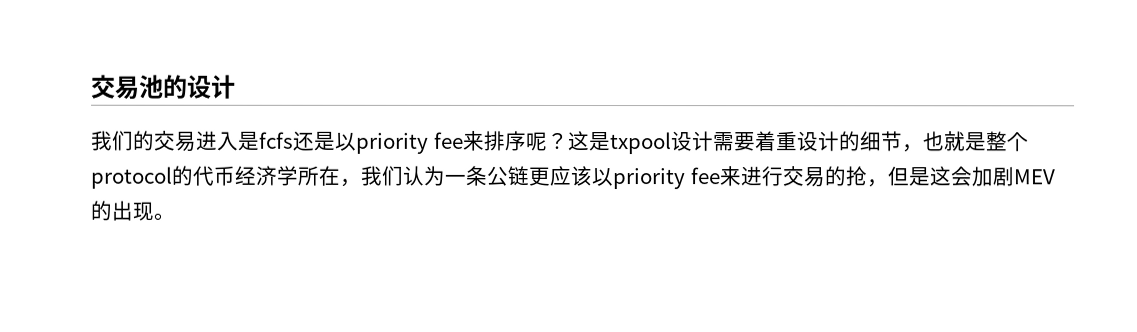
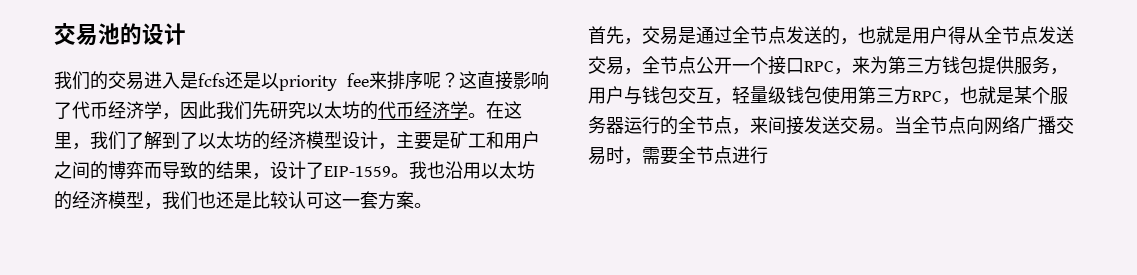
[588,131,1029,155] [90,165,1055,190] [90,200,175,221] 是txpool设计需要着重设计的细节，也就是整个protocol的代币经济学所在，我们认为一条公链更应该以priority fee来进行交易的抢，但是这会加剧MEV的出现。 -> [477,71,549,90] [54,101,522,120] [54,131,540,150] [54,161,535,180] [54,191,432,210] [588,26,1074,45] [588,56,1068,75] [588,86,1068,105] [588,116,1074,135] [588,146,768,165] 直接影响了代币经济学，因此我们先研究以太坊的代币经济学。在这里，我们了解到了以太坊的经济模型设计，主要是矿工和用户之间的博弈而导致的结果，设计了EIP-1559。我也沿用以太坊的经济模型，我们也还是比较认可这一套方案。 // 首先，交易是通过全节点发送的，也就是用户得从全节点发送交易，全节点公开一个接口RPC，来为第三方钱包提供服务，用户与钱包交互，轻量级钱包使用第三方RPC，也就是某个服务器运行的全节点，来间接发送交易。当全节点向网络广播交易时，需要全节点进行

